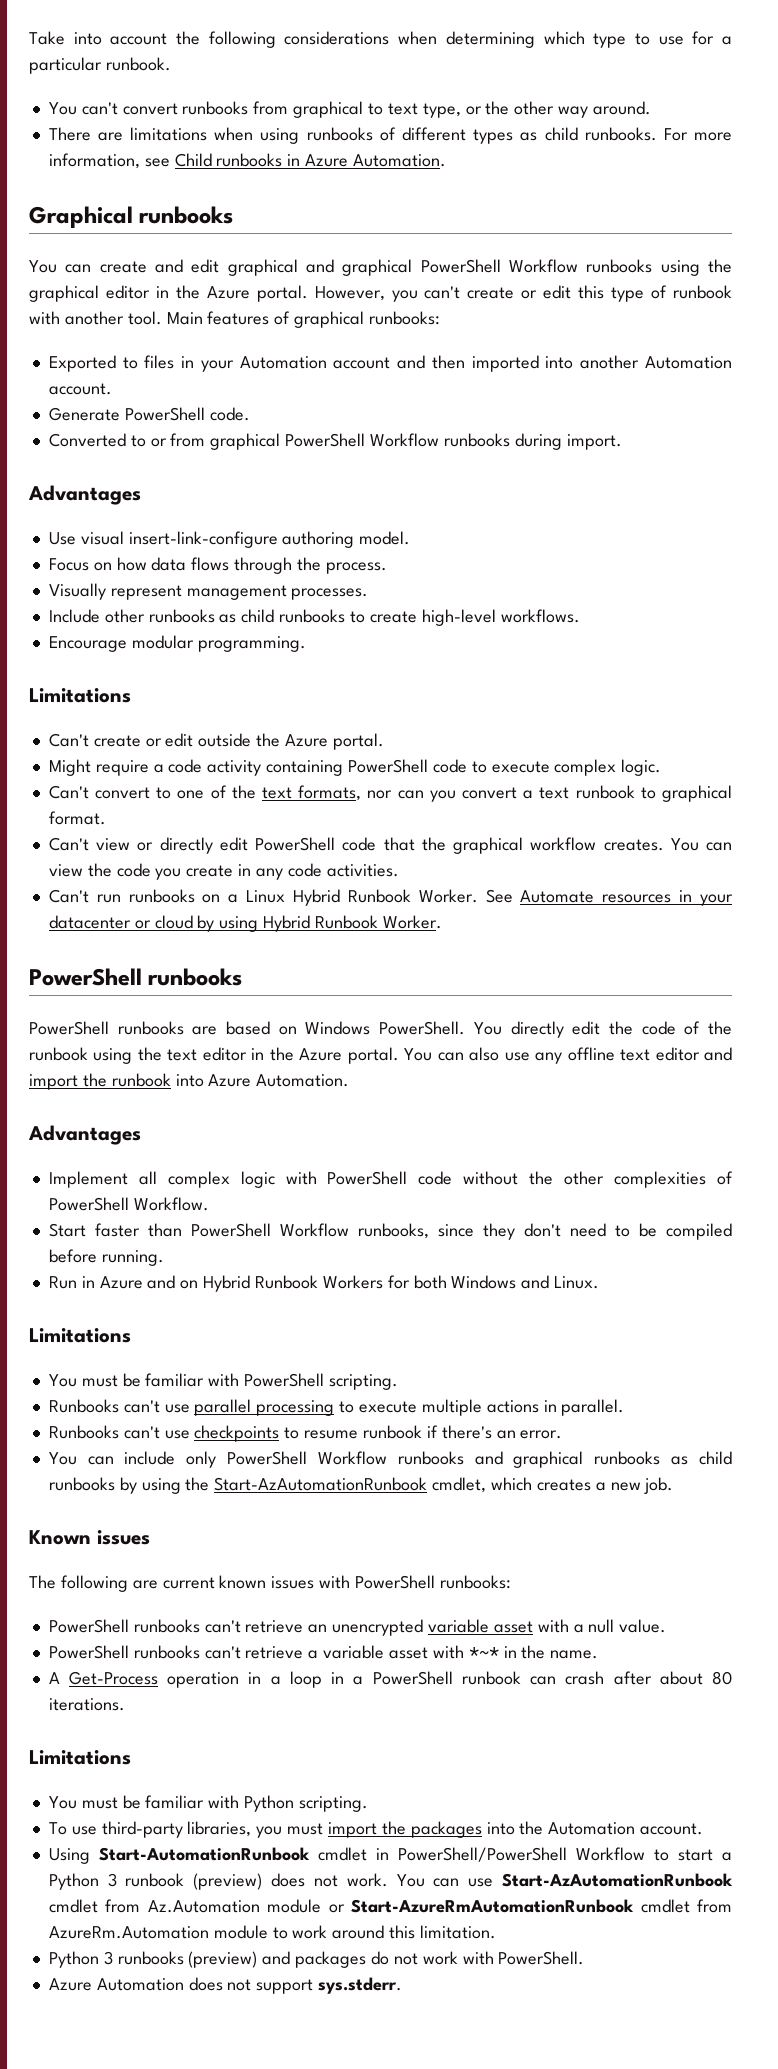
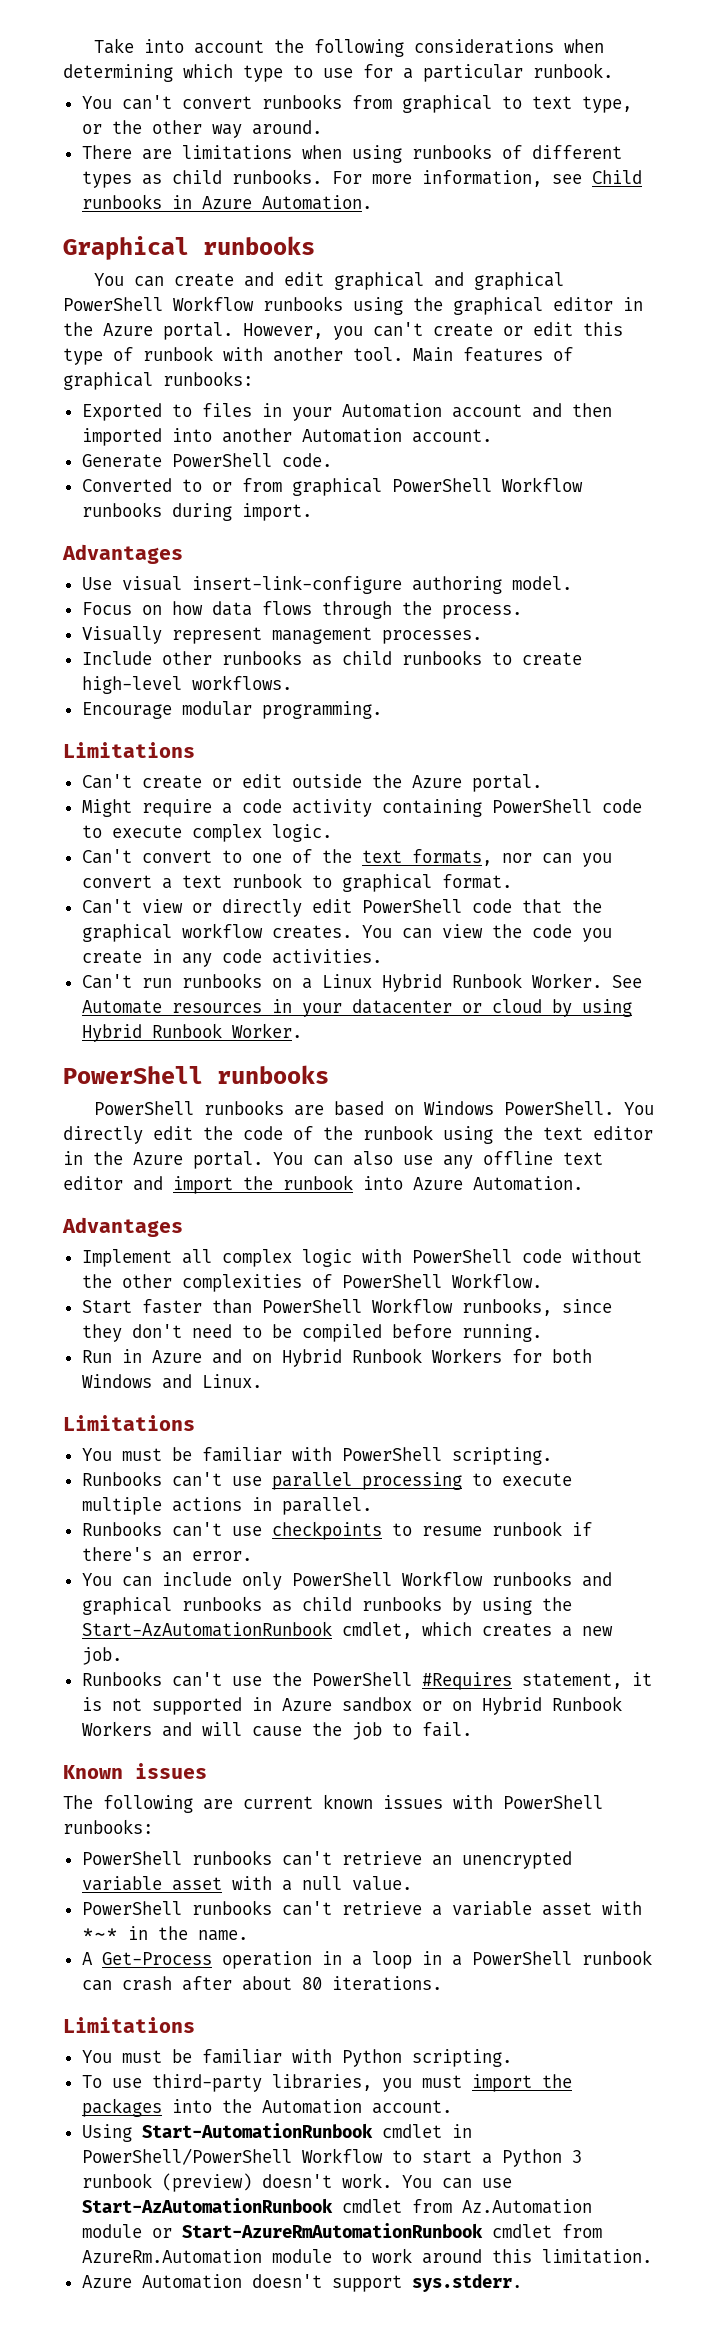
(674, 1485) none -> [81,1671,652,1690] [81,1696,622,1715] [81,1721,472,1740] // Runbooks can't use the PowerShell #Requires statement, it is not supported in Azure sandbox or on Hybrid Runbook Workers and will cause the job to fail.
[271,1873,338,1887] does not -> [261,2174,332,2188] doesn't
[48,1951,585,1968] // Python 3 runbooks (preview) and packages do not work with PowerShell. -> (652, 2256) none
[188,1977,252,1991] does not -> [251,2274,322,2288] doesn't

